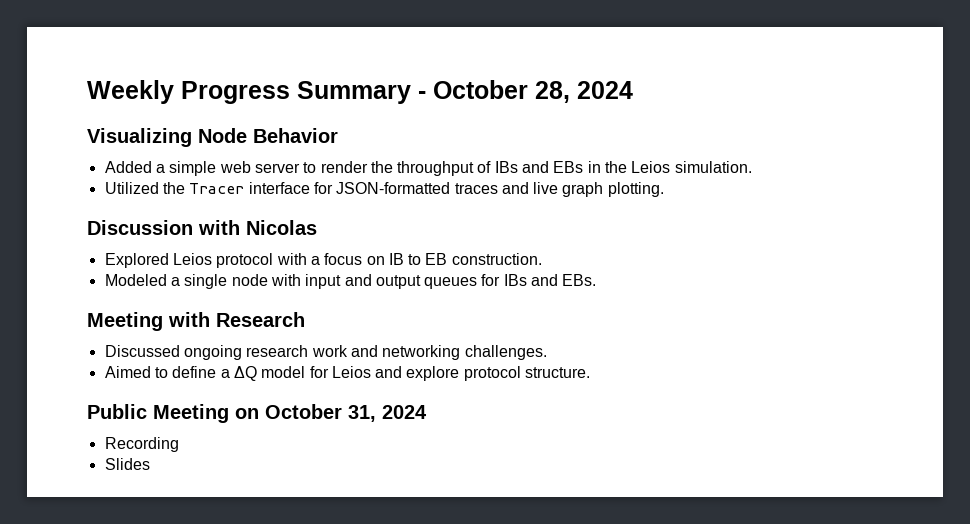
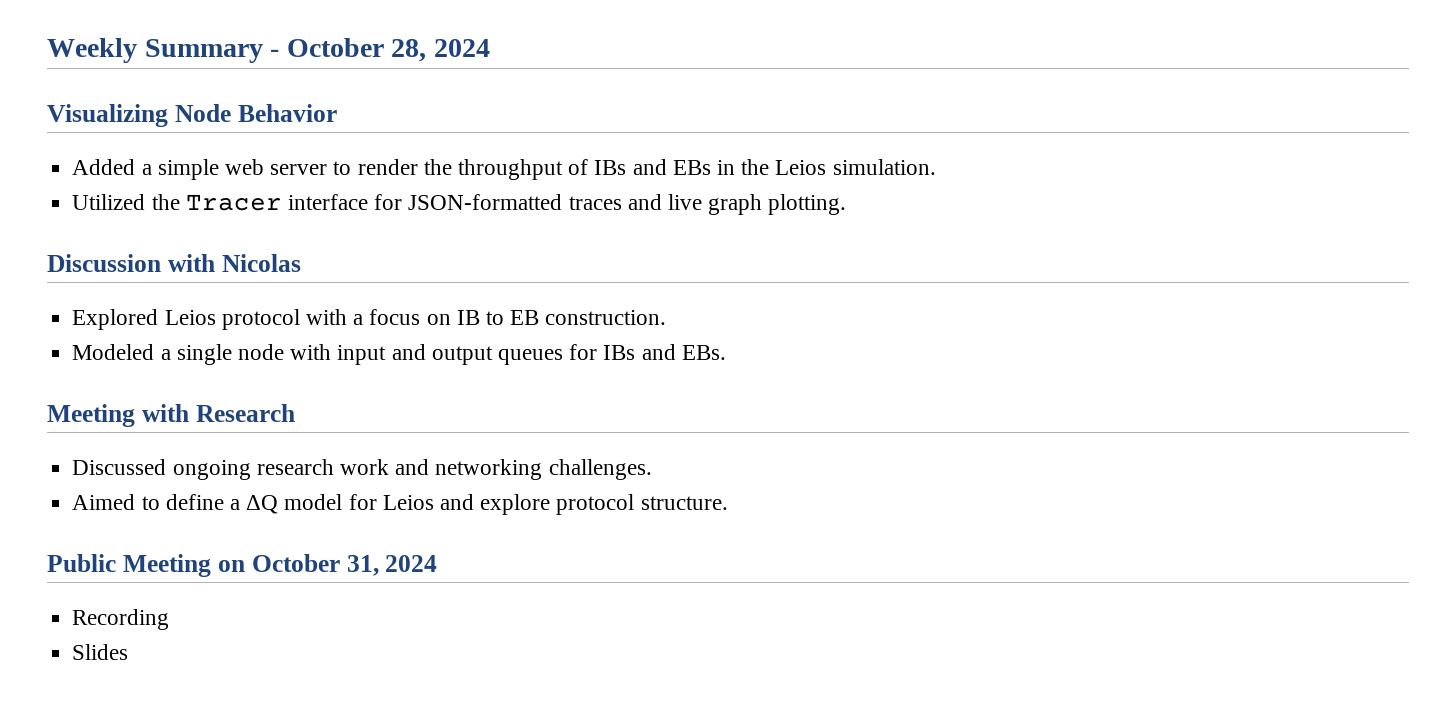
[181,81,290,104] Progress -> (137, 50) none

